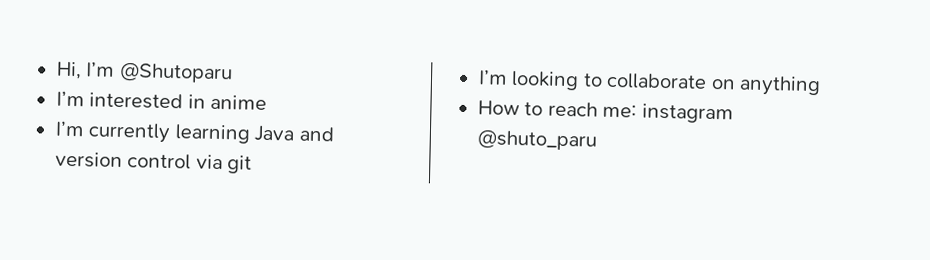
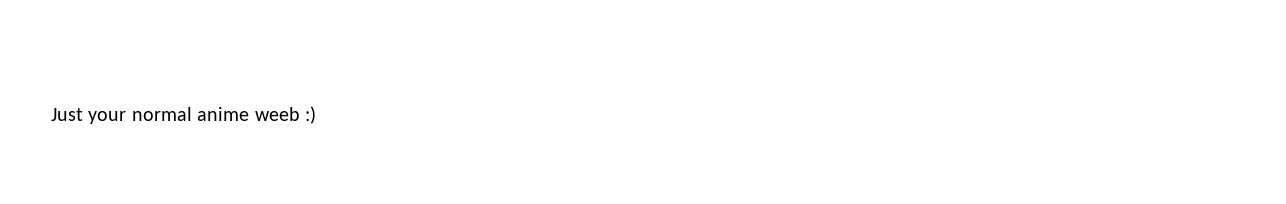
[55,61,233,84] [55,90,268,110] [54,120,335,144] [54,151,253,174] [477,69,822,97] [477,100,734,124] [476,129,597,151] Hi, I’m @Shutoparu // I’m interested in anime // I’m currently learning Java and version control via git // I’m looking to collaborate on anything // How to reach me: instagram @shuto_paru -> [51,106,316,124] Just your normal anime weeb :)

